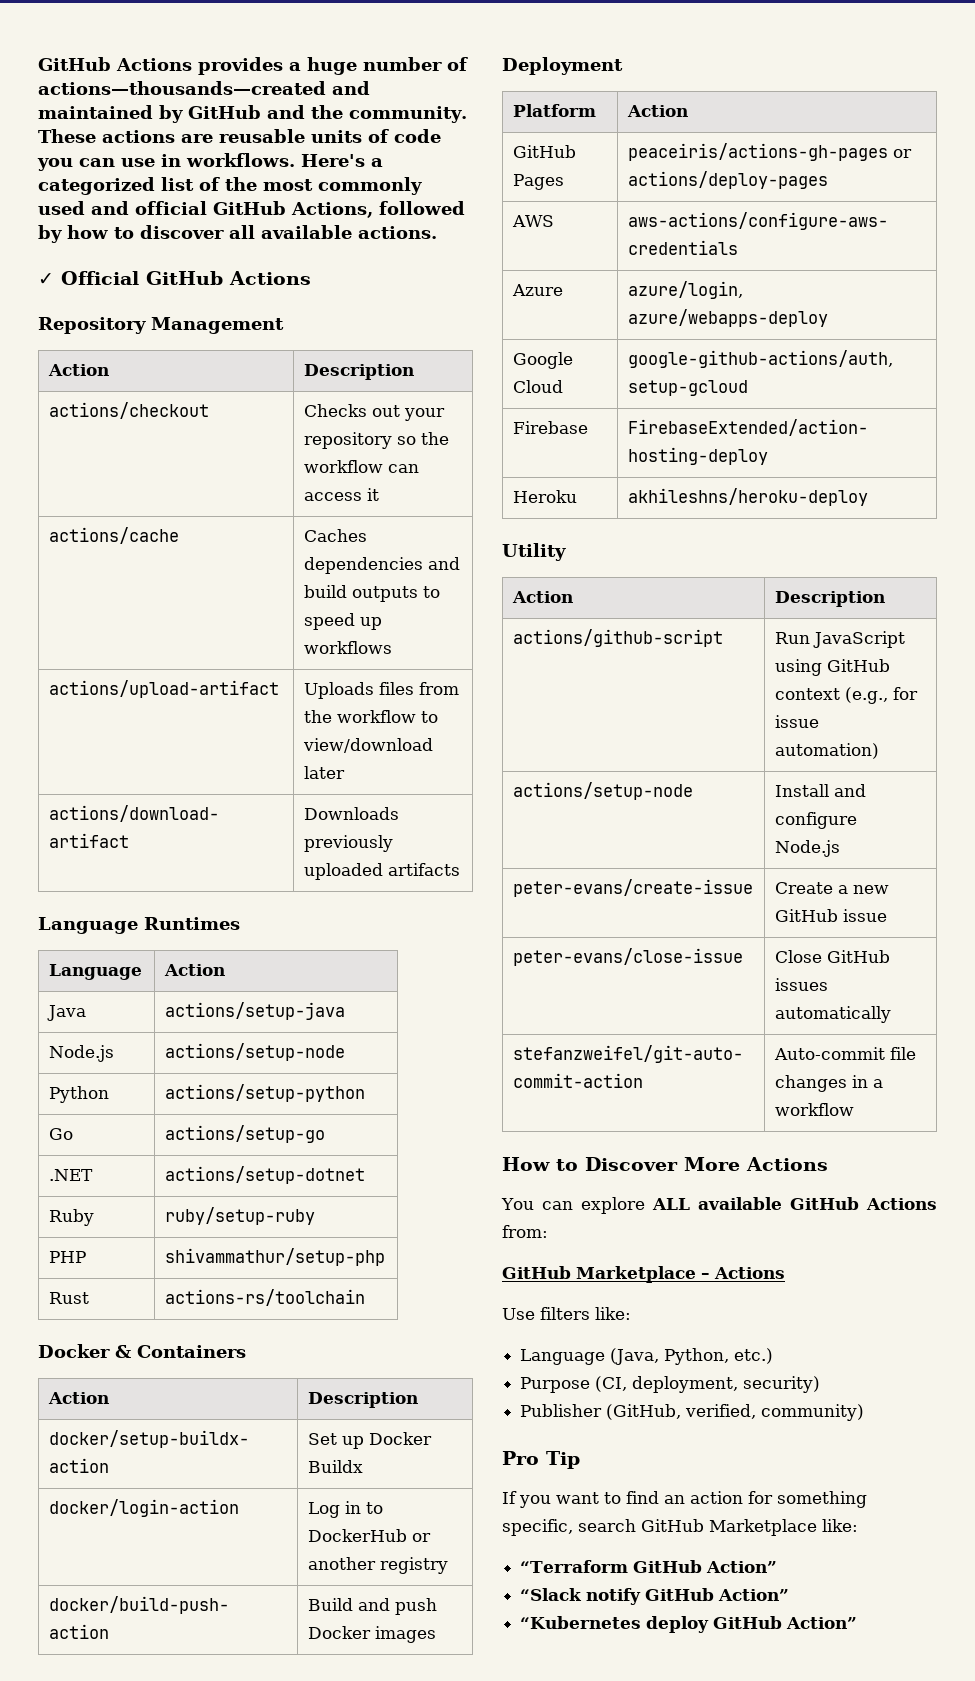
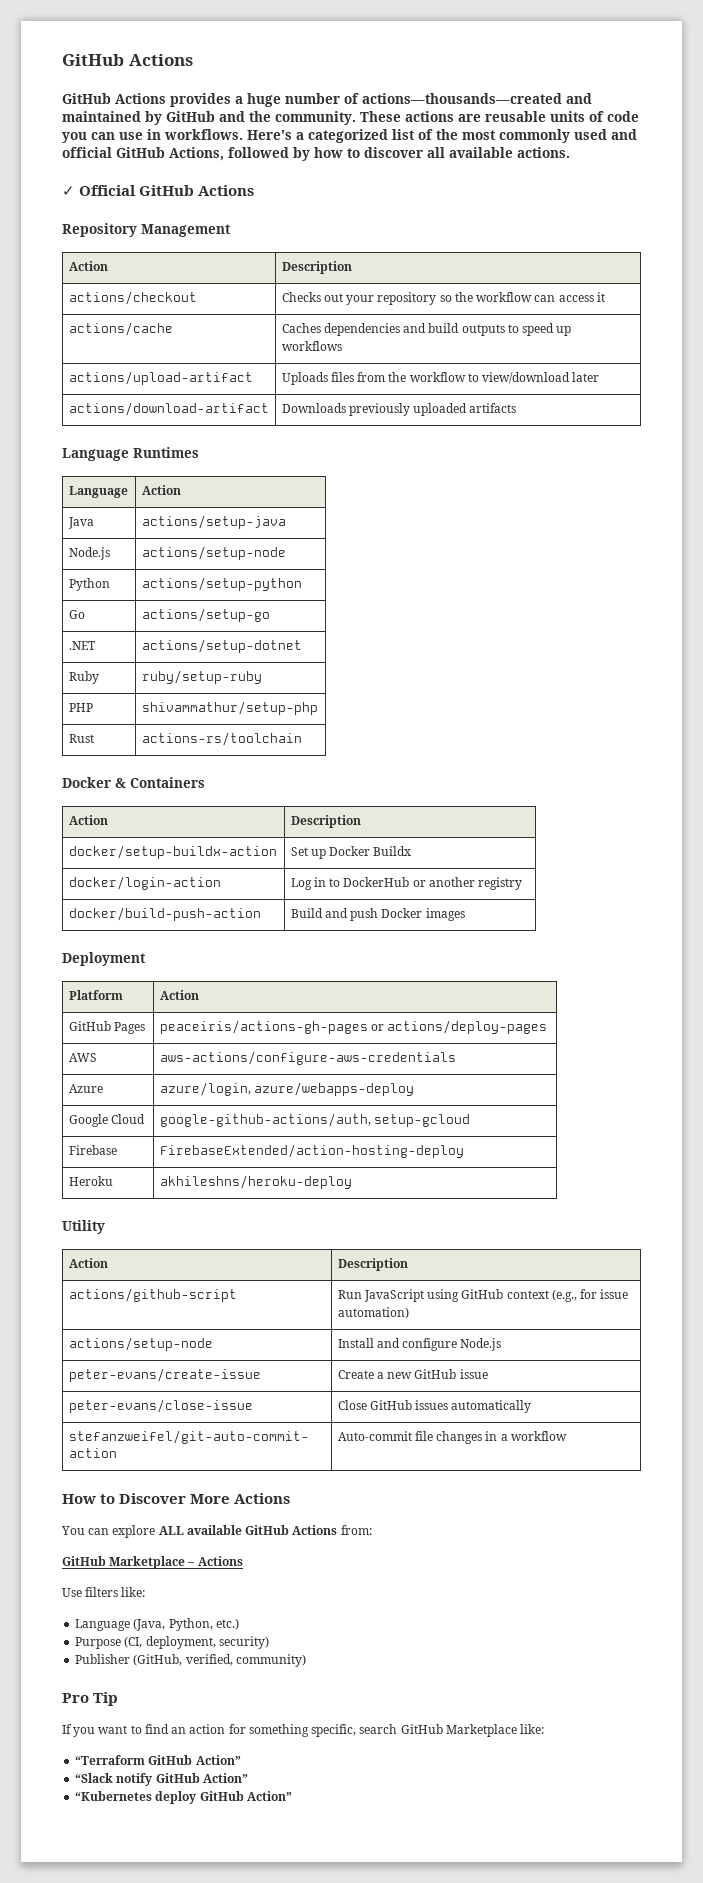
[38,57,192,71] GitHub Actions -> [62,54,193,66] [62,93,166,104] GitHub Actions // GitHub Actions

